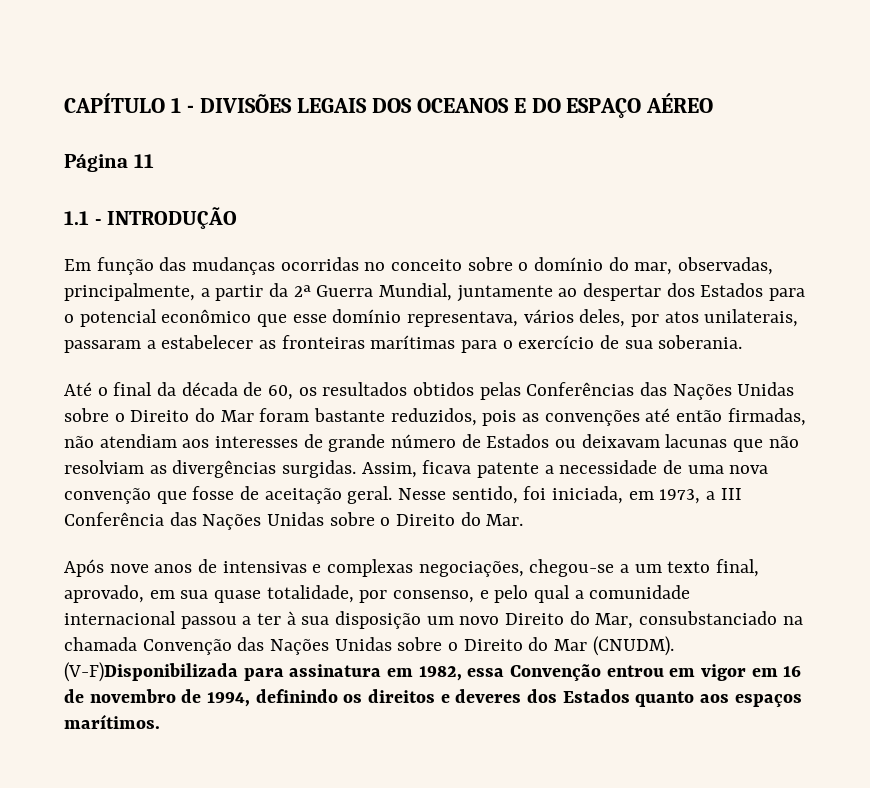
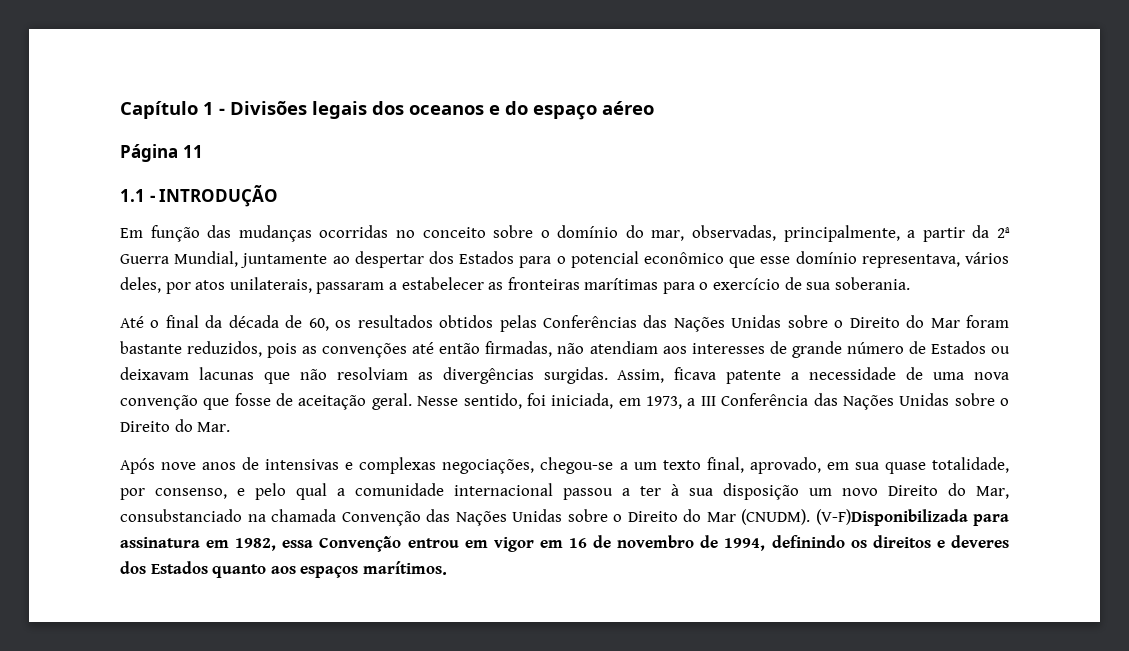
[64,93,165,113] CAPÍTULO -> [120,101,198,119] Capítulo
[199,93,714,118] DIVISÕES LEGAIS DOS OCEANOS E DO ESPAÇO AÉREO -> [230,101,654,120] Divisões legais dos oceanos e do espaço aéreo

